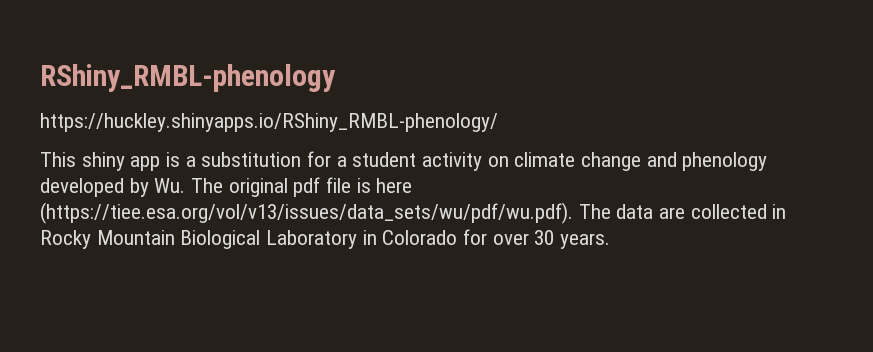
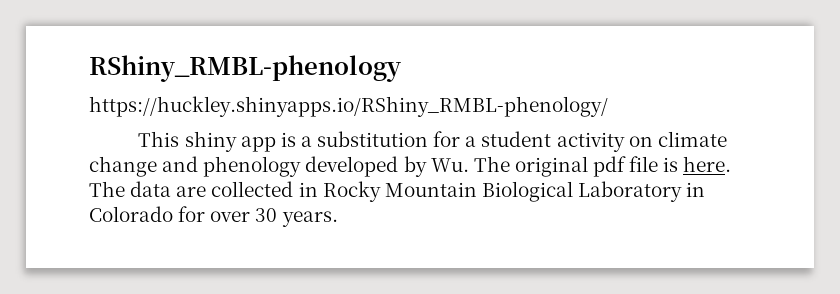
[376,178,413,193] [40,202,573,224] here (https://tiee.esa.org/vol/v13/issues/data_sets/wu/pdf/wu.pdf). -> [683,156,732,172] here.

